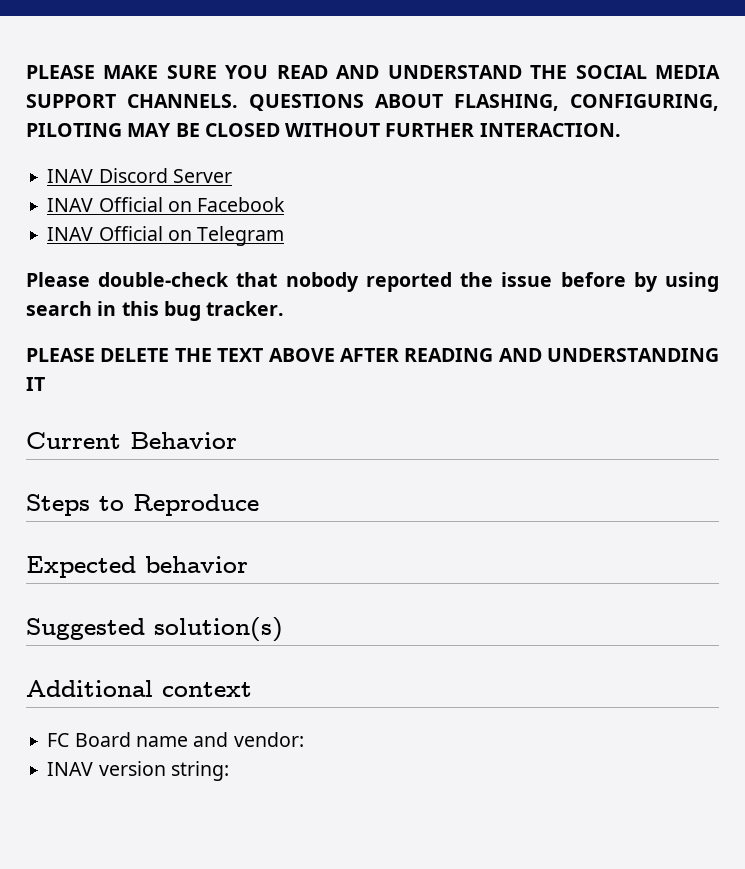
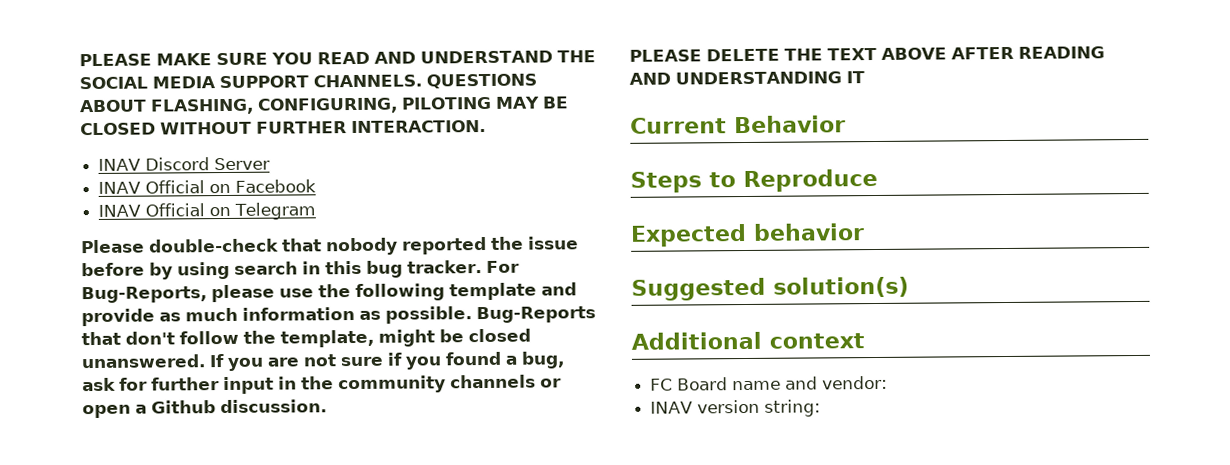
(285, 308) none -> [485,260,520,273] [81,282,577,304] [81,306,596,327] [81,328,531,348] [81,351,565,371] [82,374,562,395] [82,399,327,419] For Bug-Reports, please use the following template and provide as much information as possible. Bug-Reports that don't follow the template, might be closed unanswered. If you are not sure if you found a bug, ask for further input in the community channels or open a Github discussion.

